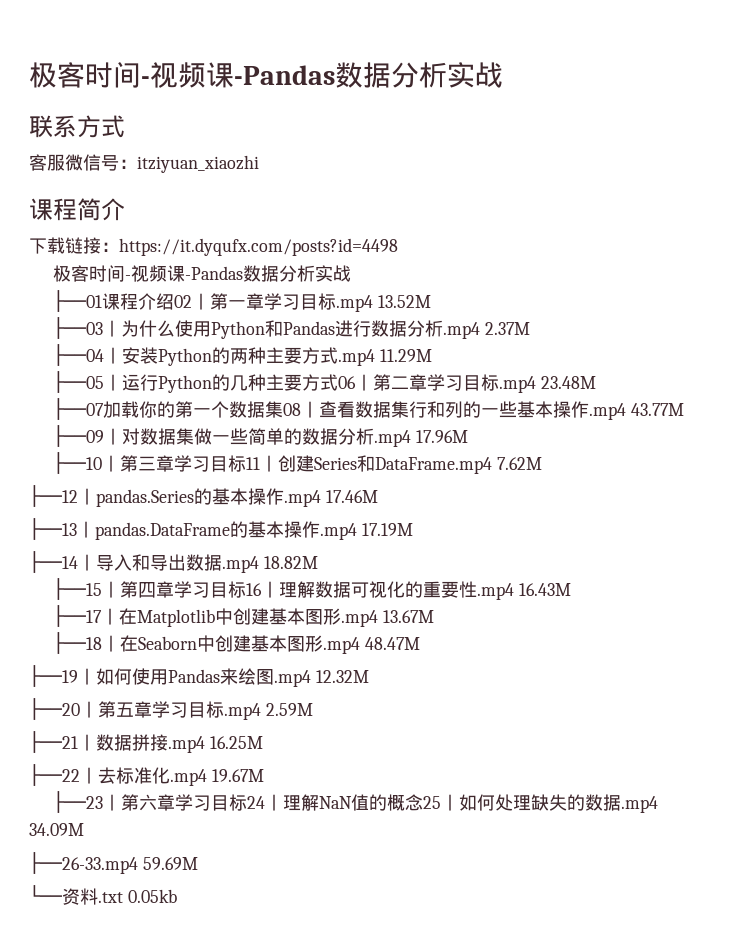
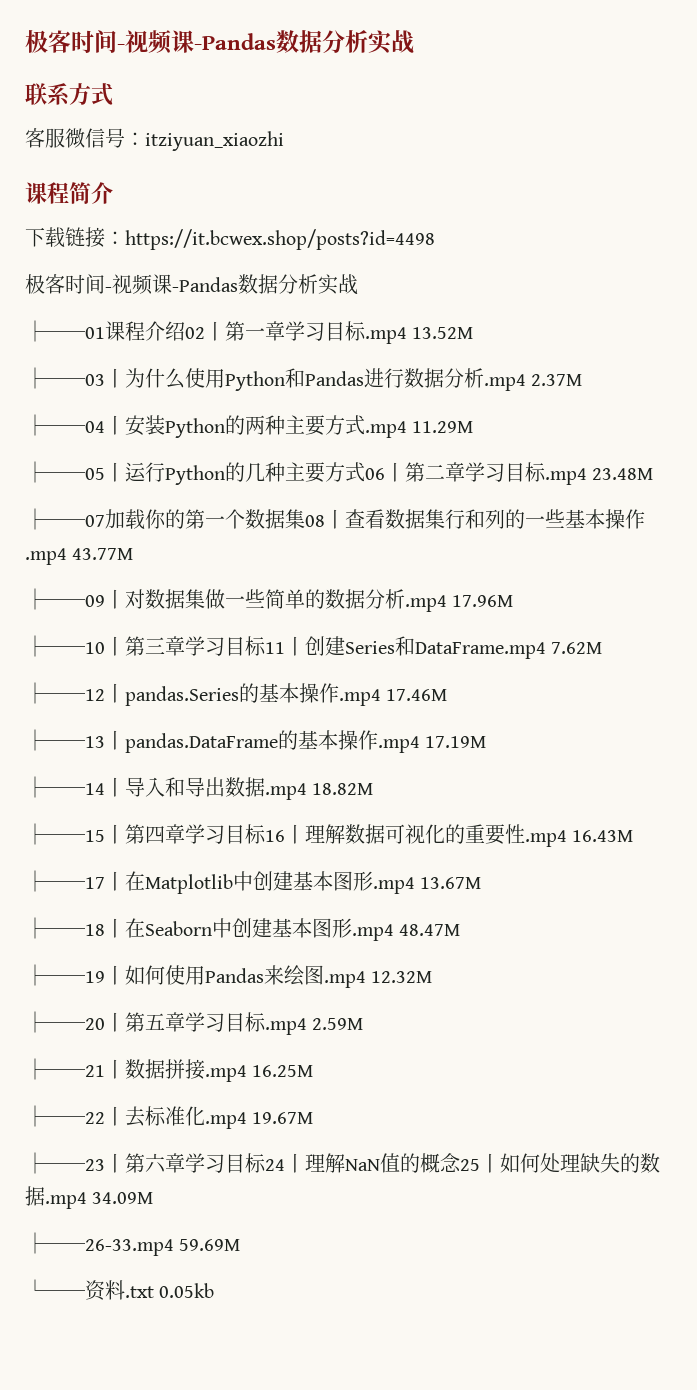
[119,238,398,256] https://it.dyqufx.com/posts?id=4498 -> [125,229,435,250] https://it.bcwex.shop/posts?id=4498

